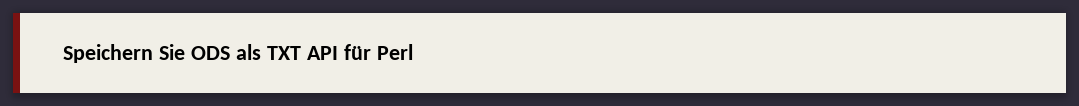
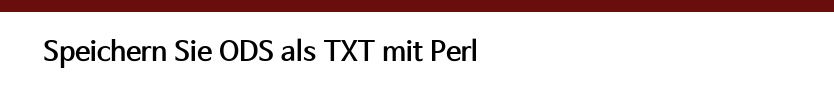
[306,44,371,60] API für -> [381,40,423,62] mit

